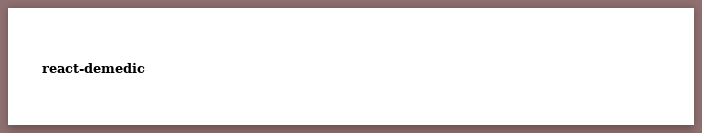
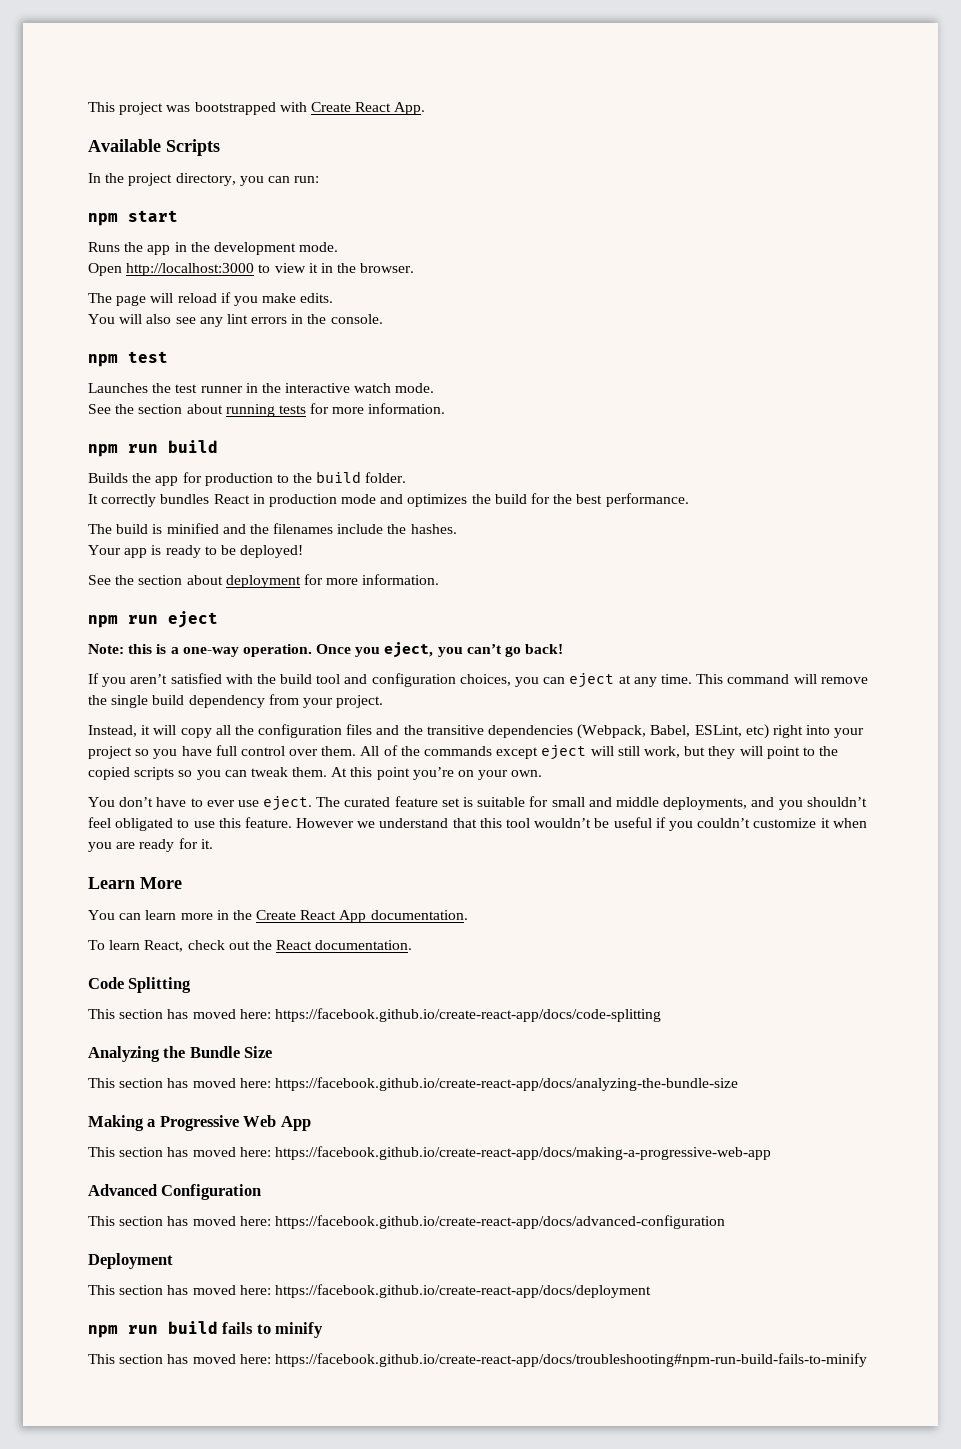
[42,63,145,73] react-demedic -> [88,102,426,115] [88,139,220,156] [88,173,320,186] [88,210,178,226] [88,242,339,255] [88,263,415,276] [88,292,334,306] [88,314,383,327] [88,351,168,367] [88,383,435,393] [88,403,446,417] [88,440,218,457] [88,471,407,486] [88,493,689,507] [88,523,457,534] [88,545,304,558] [88,574,440,588] [88,611,218,628] [88,642,564,658] [88,673,868,688] [88,694,384,708] [88,724,865,739] [88,745,839,760] [88,767,543,780] [88,796,867,811] [88,817,867,831] [88,838,213,852] [88,877,182,889] [88,910,468,923] [88,940,413,952] [88,977,192,993] [88,1008,661,1022] [88,1046,273,1062] [88,1077,738,1091] [88,1115,311,1131] [88,1146,771,1160] [88,1184,262,1200] [88,1215,725,1229] [88,1253,173,1269] [88,1284,651,1298] [88,1321,324,1338] [88,1353,867,1367] This project was bootstrapped with Create React App. // Available Scripts // In the project directory, you can run: // npm start // Runs the app in the development mode. // Open http://localhost:3000 to view it in the browser. // The page will reload if you make edits. // You will also see any lint errors in the console. // npm test // Launches the test runner in the interactive watch mode. // See the section about running tests for more information. // npm run build // Builds the app for production to the build folder. // It correctly bundles React in production mode and optimizes the build for the best performance. // The build is minified and the filenames include the hashes. // Your app is ready to be deployed! // See the section about deployment for more information. // npm run eject // Note: this is a one-way operation. Once you eject, you can’t go back! // If you aren’t satisfied with the build tool and configuration choices, you can eject at any time. This command will remove the single build dependency from your project. // Instead, it will copy all the configuration files and the transitive dependencies (Webpack, Babel, ESLint, etc) right into your project so you have full control over them. All of the commands except eject will still work, but they will point to the copied scripts so you can tweak them. At this point you’re on your own. // You don’t have to ever use eject. The curated feature set is suitable for small and middle deployments, and you shouldn’t feel obligated to use this feature. However we understand that this tool wouldn’t be useful if you couldn’t customize it when you are ready for it. // Learn More // You can learn more in the Create React App documentation. // To learn React, check out the React documentation. // Code Splitting // This section has moved here: https://facebook.github.io/create-react-app/docs/code-splitting // Analyzing the Bundle Size // This section has moved here: https://facebook.github.io/create-react-app/docs/analyzing-the-bundle-size // Making a Progressive Web App // This section has moved here: https://facebook.github.io/create-react-app/docs/making-a-progressive-web-app // Advanced Configuration // This section has moved here: https://facebook.github.io/create-react-app/docs/advanced-configuration // Deployment // This section has moved here: https://facebook.github.io/create-react-app/docs/deployment // npm run build fails to minify // This section has moved here: https://facebook.github.io/create-react-app/docs/troubleshooting#npm-run-build-fails-to-minify

